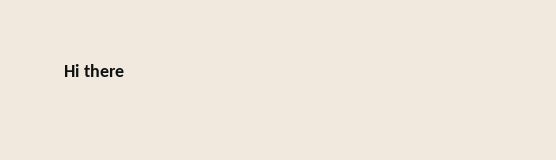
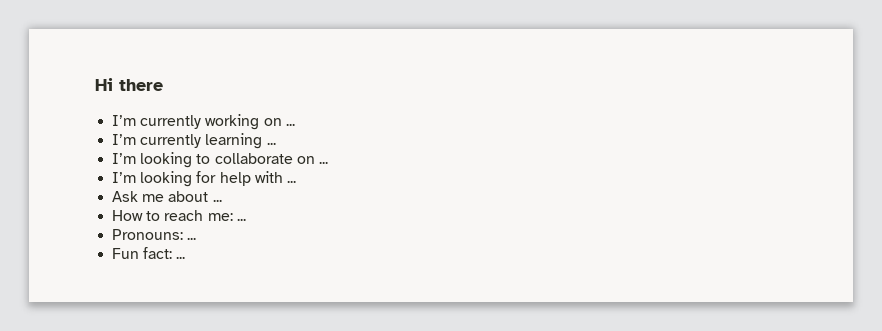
(124, 70) none -> [112,114,295,130] [112,133,276,149] [112,152,328,168] [112,171,296,187] [112,191,222,202] [112,210,246,221] [112,229,197,240] [112,247,186,259] // I’m currently working on ... // I’m currently learning ... // I’m looking to collaborate on ... // I’m looking for help with ... // Ask me about ... // How to reach me: ... // Pronouns: ... // Fun fact: ...

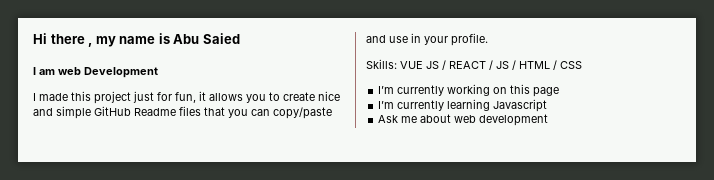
(163, 85) none -> [88,33,240,47] [33,67,158,78] [33,91,340,104] [33,106,332,119] [366,33,488,46] [366,59,582,70] , my name is Abu Saied // I am web Development // I made this project just for fun, it allows you to create nice and simple GitHub Readme files that you can copy/paste and use in your profile. // Skills: VUE JS / REACT / JS / HTML / CSS
[285,123,295,126] ... -> [510,84,560,97] this page
[266,142,276,145] [112,152,328,168] [112,171,296,187] [112,191,222,202] [112,210,246,221] [112,229,197,240] [112,247,186,259] ... // I’m looking to collaborate on ... // I’m looking for help with ... // Ask me about ... // How to reach me: ... // Pronouns: ... // Fun fact: ... -> [493,99,548,112] [378,114,549,126] Javascript // Ask me about web development

